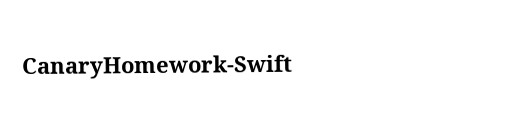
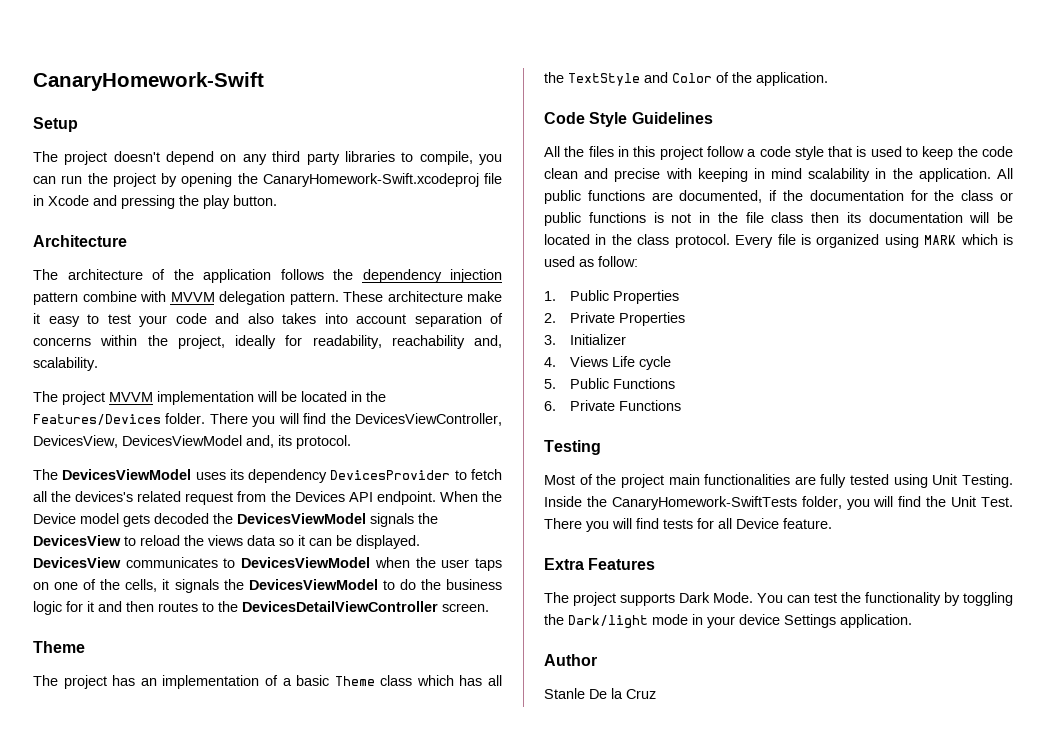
(293, 67) none -> [33,117,78,132] [33,151,503,165] [33,173,502,187] [33,195,277,209] [33,235,127,247] [33,269,502,283] [33,291,502,305] [33,313,503,327] [33,335,502,349] [33,357,98,371] [33,391,386,405] [33,413,502,427] [33,435,351,449] [33,469,502,483] [33,491,502,505] [33,513,438,527] [33,535,420,549] [33,557,503,571] [33,579,502,593] [33,601,489,615] [33,641,85,653] [33,675,502,689] [544,72,828,86] [544,112,713,127] [544,146,1013,160] [544,168,1013,182] [544,190,1013,204] [544,212,1013,226] [544,234,1013,248] [544,256,638,267] [544,290,679,304] [544,312,685,326] [544,334,626,345] [544,356,671,370] [544,378,675,389] [544,400,681,411] [544,440,601,455] [544,474,1013,488] [544,496,1014,510] [544,518,832,532] [544,558,656,570] [544,592,1013,606] [544,614,912,629] [544,654,597,666] [544,688,656,699] // Setup // The project doesn't depend on any third party libraries to compile, you can run the project by opening the CanaryHomework-Swift.xcodeproj file in Xcode and pressing the play button. // Architecture // The architecture of the application follows the dependency injection pattern combine with MVVM delegation pattern. These architecture make it easy to test your code and also takes into account separation of concerns within the project, ideally for readability, reachability and, scalability. // The project MVVM implementation will be located in the Features/Devices folder. There you will find the DevicesViewController, DevicesView, DevicesViewModel and, its protocol. // The DevicesViewModel uses its dependency DevicesProvider to fetch all the devices's related request from the Devices API endpoint. When the Device model gets decoded the DevicesViewModel signals the DevicesView to reload the views data so it can be displayed. DevicesView communicates to DevicesViewModel when the user taps on one of the cells, it signals the DevicesViewModel to do the business logic for it and then routes to the DevicesDetailViewController screen. // Theme // The project has an implementation of a basic Theme class which has all the TextStyle and Color of the application. // Code Style Guidelines // All the files in this project follow a code style that is used to keep the code clean and precise with keeping in mind scalability in the application. All public functions are documented, if the documentation for the class or public functions is not in the file class then its documentation will be located in the class protocol. Every file is organized using MARK which is used as follow: // 1. Public Properties // 2. Private Properties // 3. Initializer // 4. Views Life cycle // 5. Public Functions // 6. Private Functions // Testing // Most of the project main functionalities are fully tested using Unit Testing. Inside the CanaryHomework-SwiftTests folder, you will find the Unit Test. There you will find tests for all Device feature. // Extra Features // The project supports Dark Mode. You can test the functionality by toggling the Dark/light mode in your device Settings application. // Author // Stanle De la Cruz

